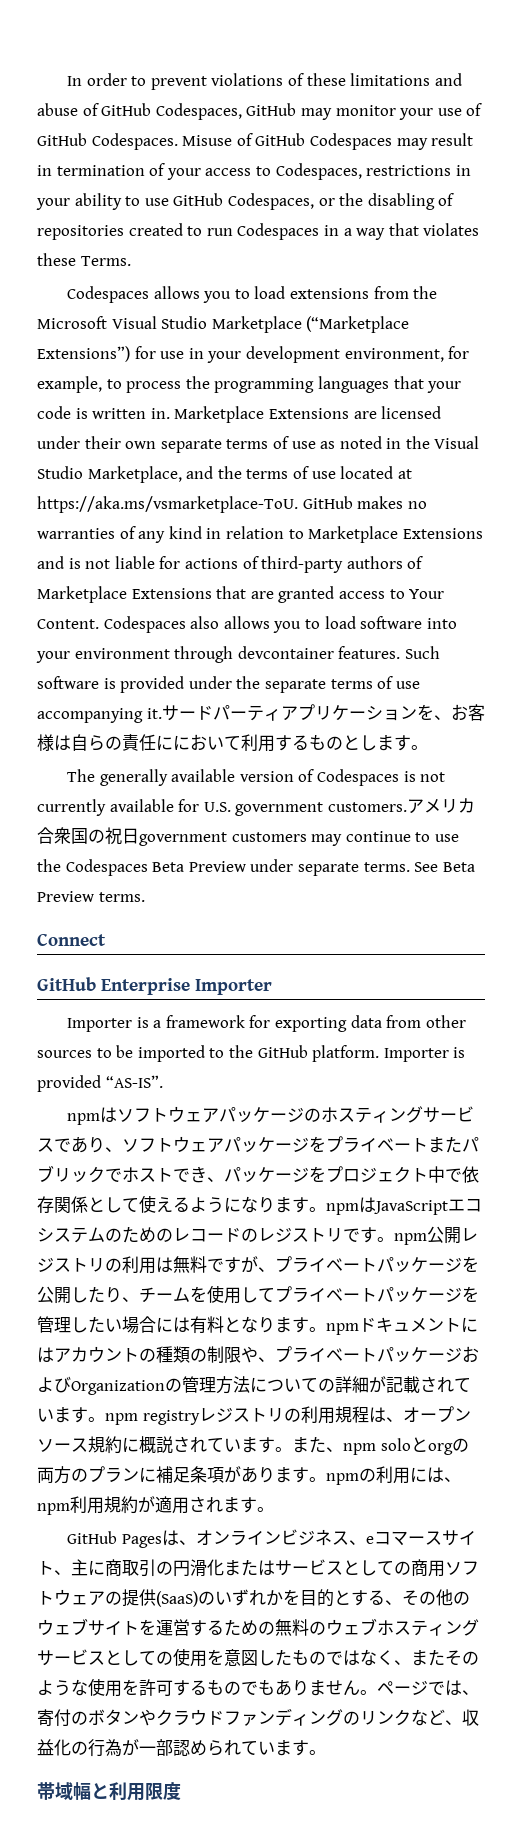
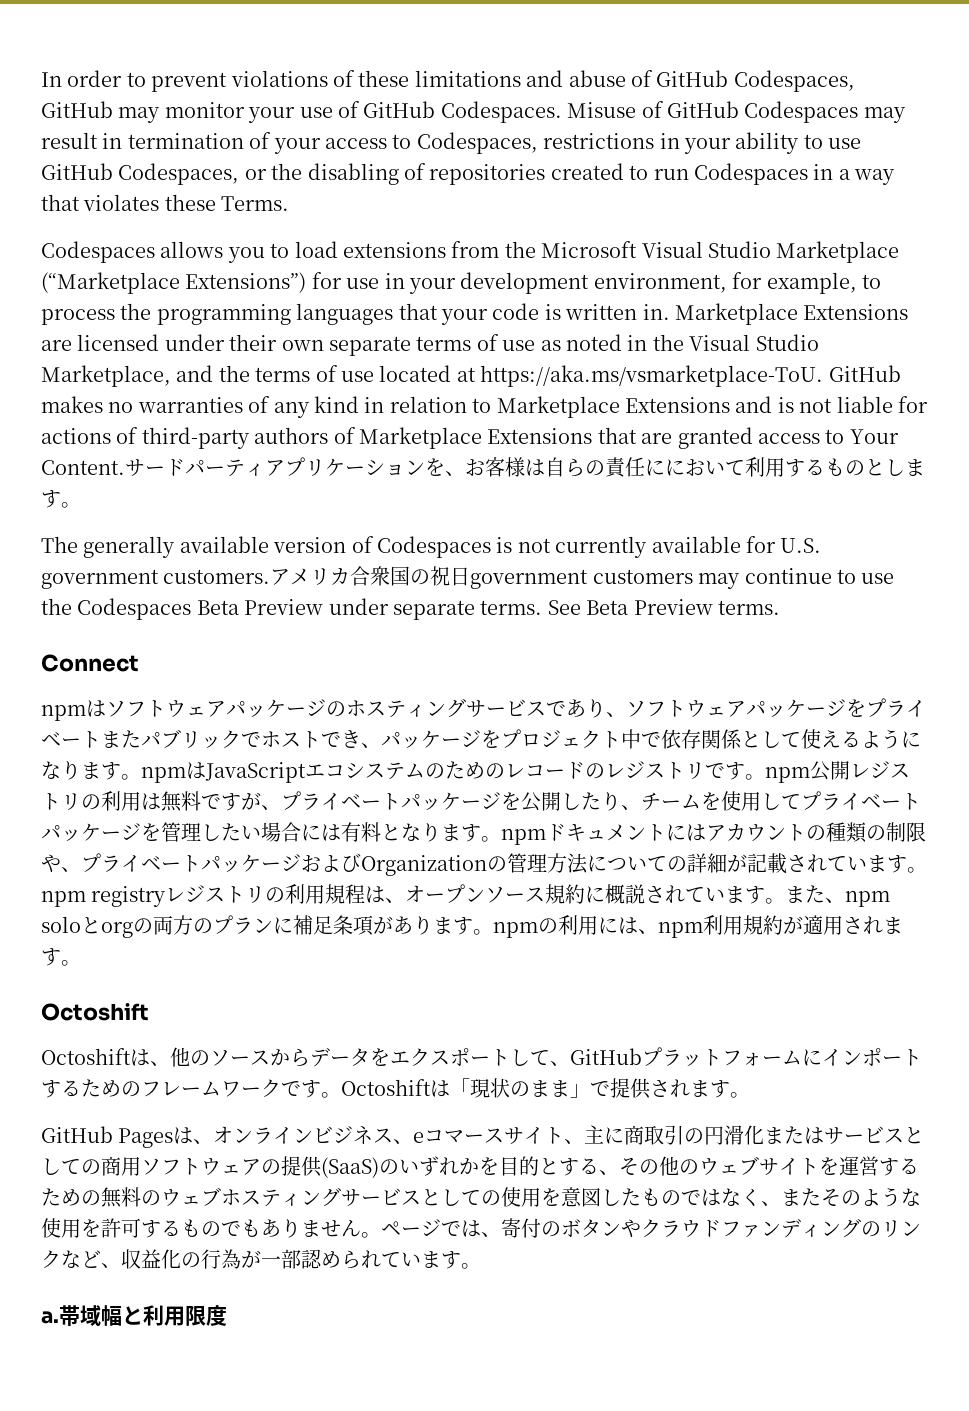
[103,616,457,633] [36,646,440,663] [37,676,420,693] [37,708,162,723] Codespaces also allows you to load software into your environment through devcontainer features. Such software is provided under the separate terms of use accompanying it. -> (125, 467) none
[37,977,272,995] [67,1015,466,1032] [37,1045,466,1062] [37,1075,163,1092] // GitHub Enterprise Importer // Importer is a framework for exporting data from other sources to be imported to the GitHub platform. Importer is provided “AS-IS”. -> (139, 663) none
(274, 1509) none -> [41,1003,149,1021] [41,1047,922,1067] [41,1078,750,1099] // Octoshift // Octoshiftは、他のソースからデータをエクスポートして、GitHubプラットフォームにインポートするためのフレームワークです。Octoshiftは「現状のまま」で提供されます。
(326, 1752) none -> [41,1311,59,1324] a.

